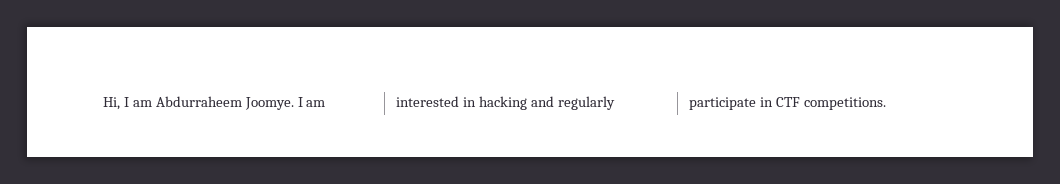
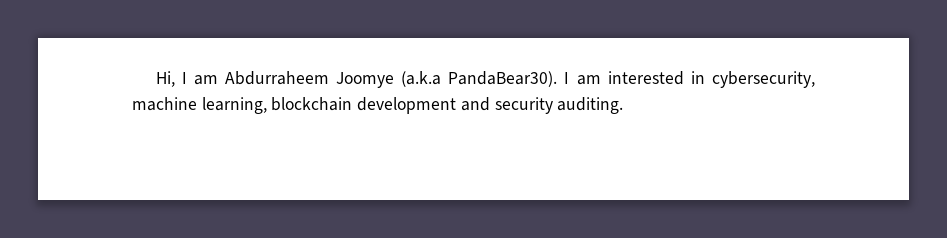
[244,97,294,110] Joomye. -> [336,71,558,88] Joomye (a.k.a PandaBear30).
[478,96,886,110] hacking and regularly participate in CTF competitions. -> [712,71,815,88] [132,97,624,114] cybersecurity, machine learning, blockchain development and security auditing.

